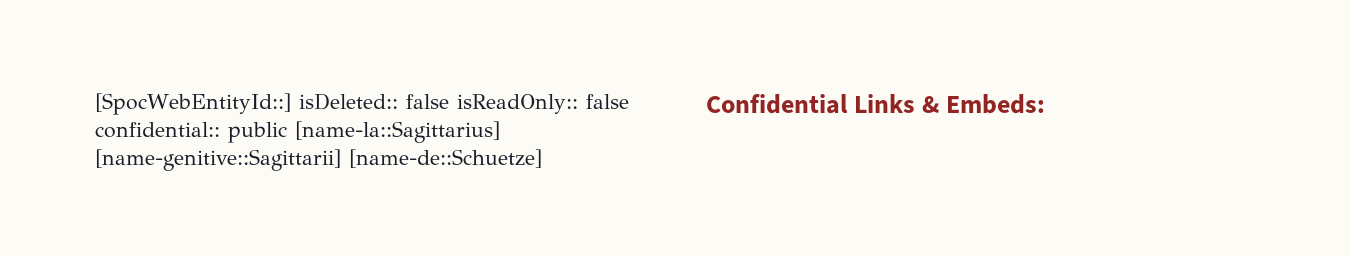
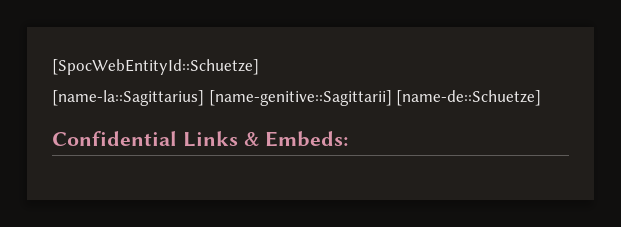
[95,93,629,115] [95,122,287,143] [SpocWebEntityId::] isDeleted:: false isReadOnly:: false confidential:: public -> [52,59,259,75] [SpocWebEntityId::Schuetze] //

